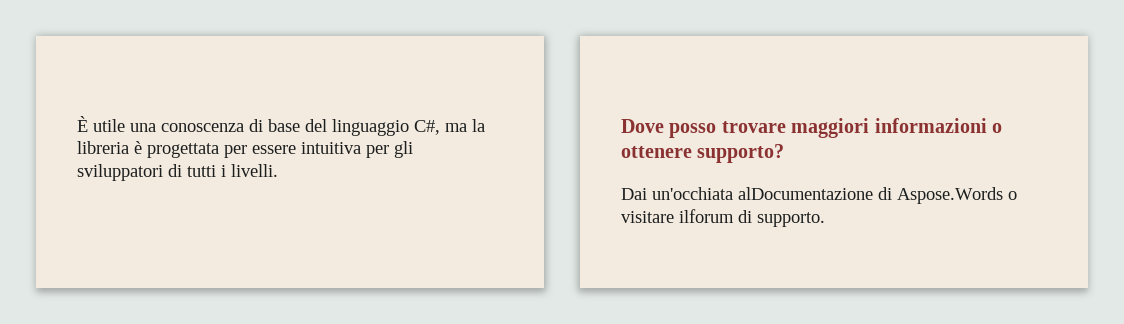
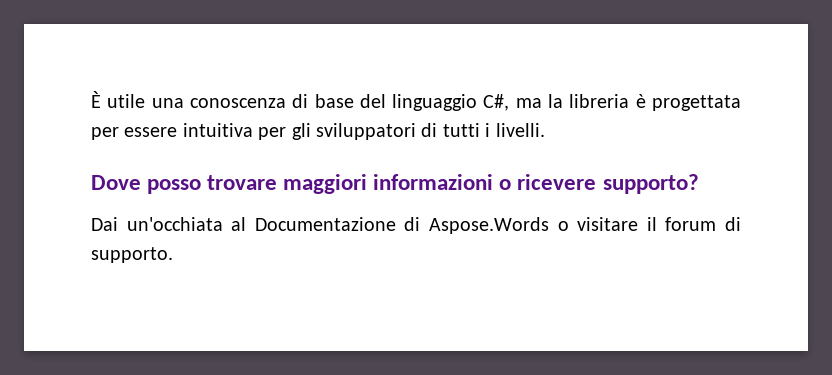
[621,146,692,158] ottenere -> [517,174,597,190] ricevere
[738,187,873,200] alDocumentazione -> [231,217,396,231] al Documentazione
[679,209,734,223] ilforum -> [646,217,717,231] il forum

